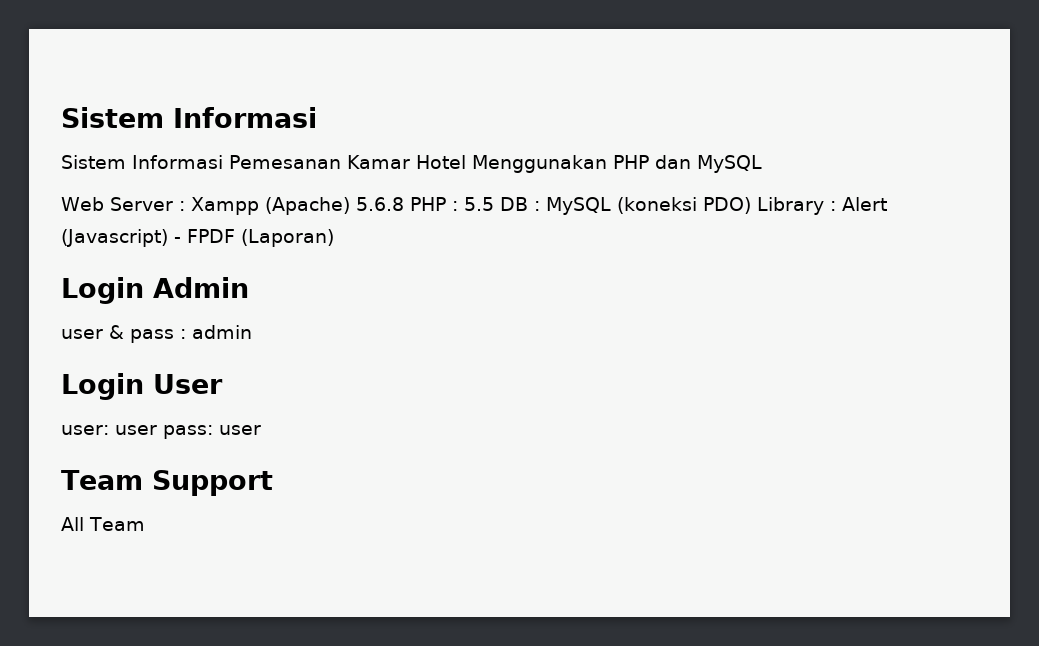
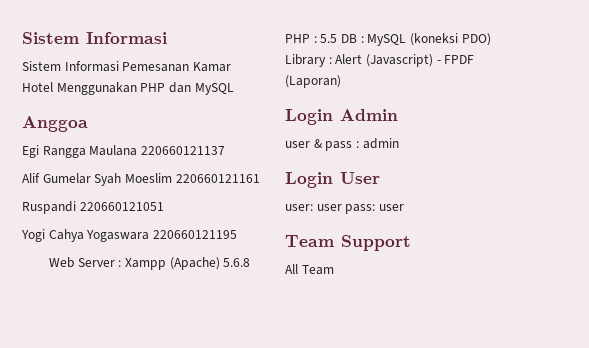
(762, 164) none -> [22,116,88,132] [22,145,225,158] [22,173,260,186] [22,201,164,214] [21,229,237,242] // Anggoa // Egi Rangga Maulana 220660121137 // Alif Gumelar Syah Moeslim 220660121161 // Ruspandi 220660121051 // Yogi Cahya Yogaswara 220660121195

